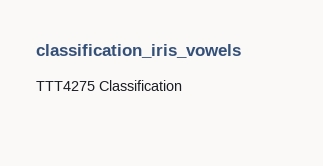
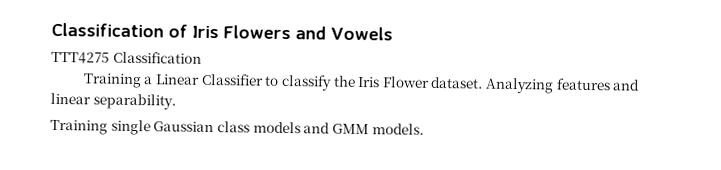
[36,44,241,58] [36,80,182,91] classification_iris_vowels // TTT4275 Classification -> [51,22,393,41] [51,51,202,64] [82,73,641,94] [50,92,176,110] [50,119,424,136] Classification of Iris Flowers and Vowels // TTT4275 Classification // Training a Linear Classifier to classify the Iris Flower dataset. Analyzing features and linear separability. // Training single Gaussian class models and GMM models.

